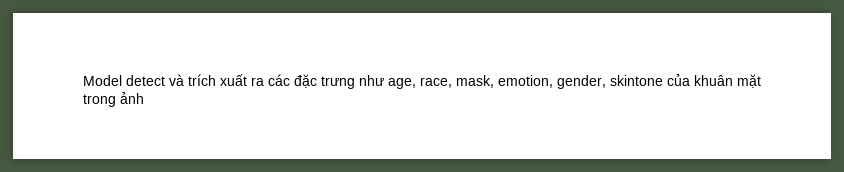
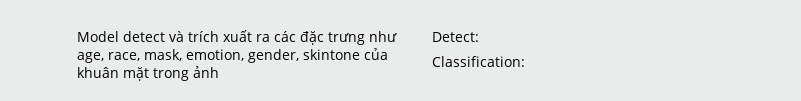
(144, 98) none -> [432,32,479,42] [432,56,525,67] // Detect: // Classification:

